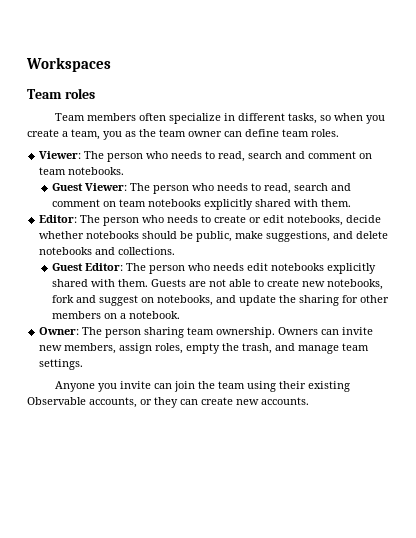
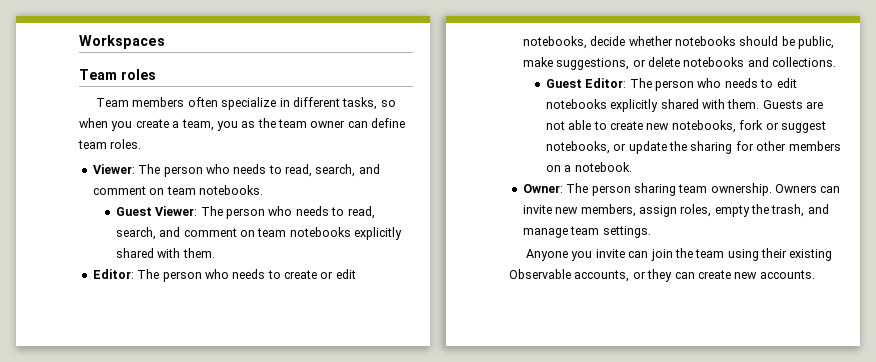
[248,151,283,159] search -> [315,164,356,177] search,
[293,183,328,191] search -> [115,227,156,240] search,
[333,231,354,239] and -> [632,59,646,67] or
(244, 267) none -> [760,79,774,88] to
[75,295,236,306] and suggest on notebooks, and -> [765,121,826,133] [545,141,627,154] or suggest notebooks, or

